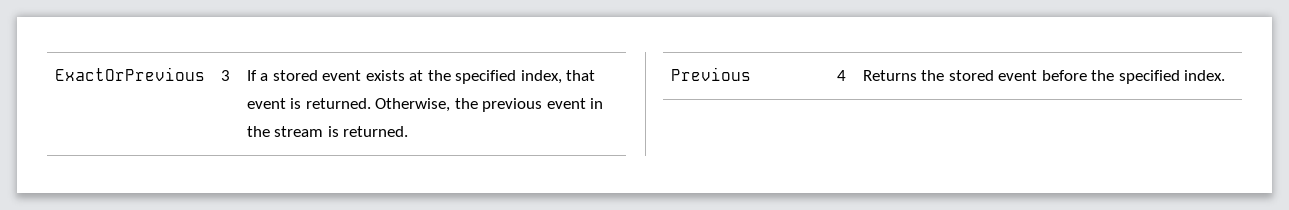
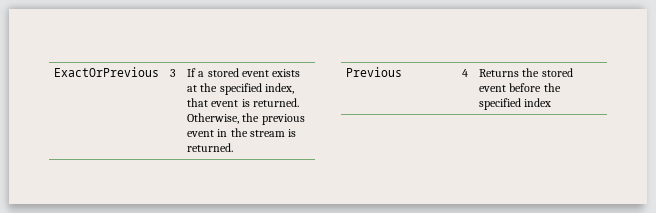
[1184,70,1226,81] index. -> [524,98,552,107] index

